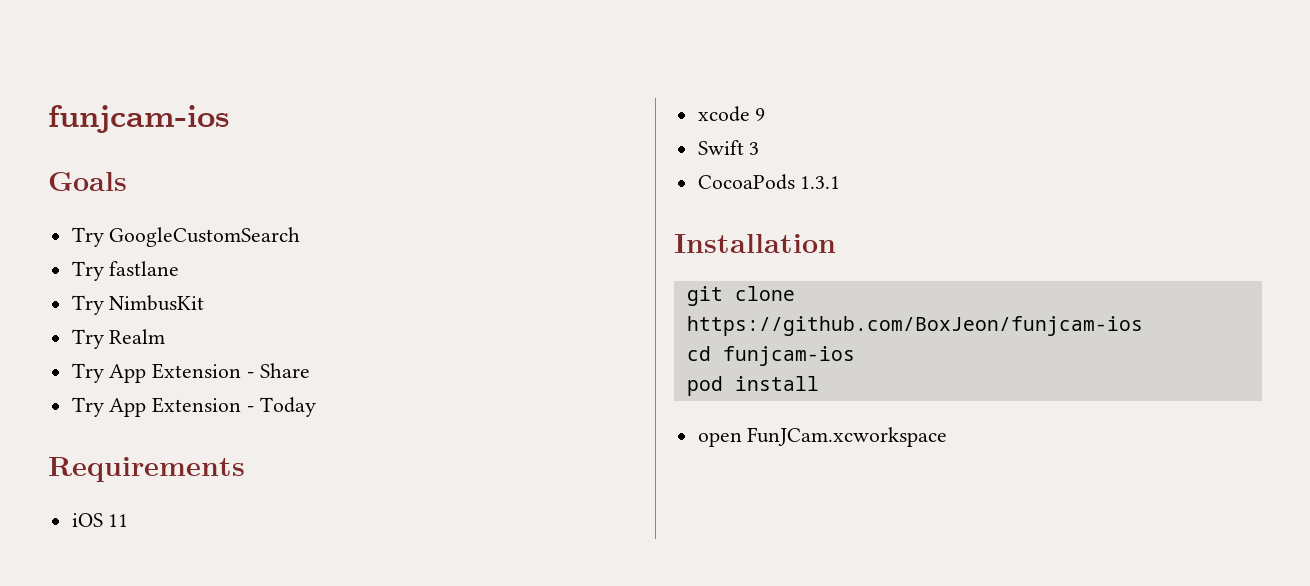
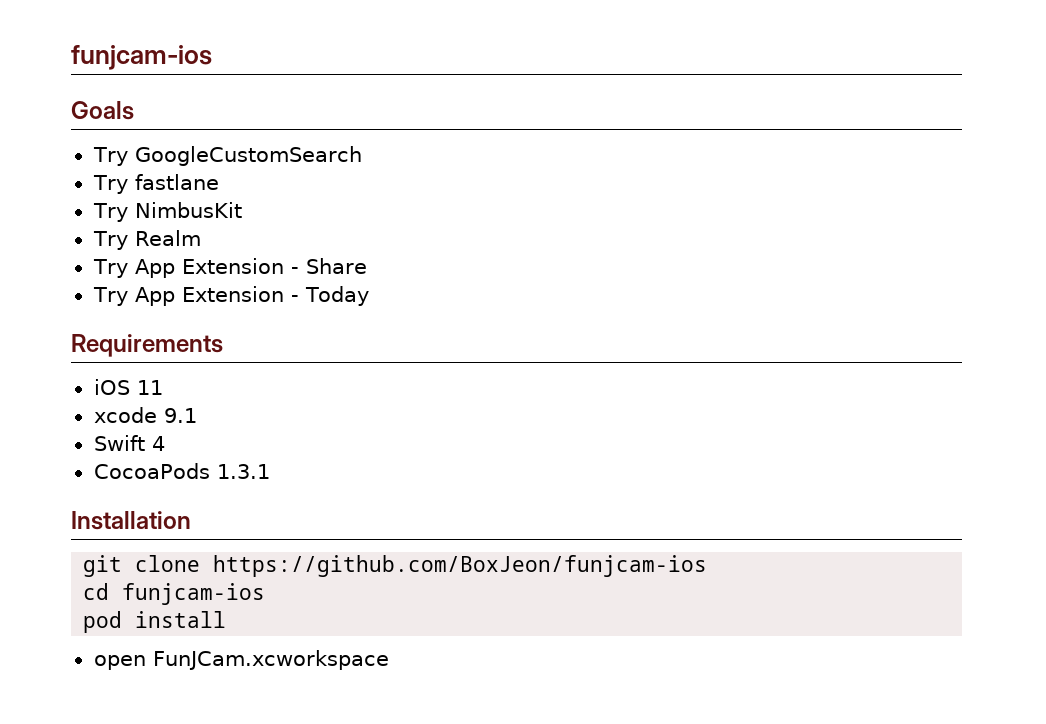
[755,108,766,121] 9 -> [163,408,197,423] 9.1
[749,142,760,155] 3 -> [151,436,165,451] 4

